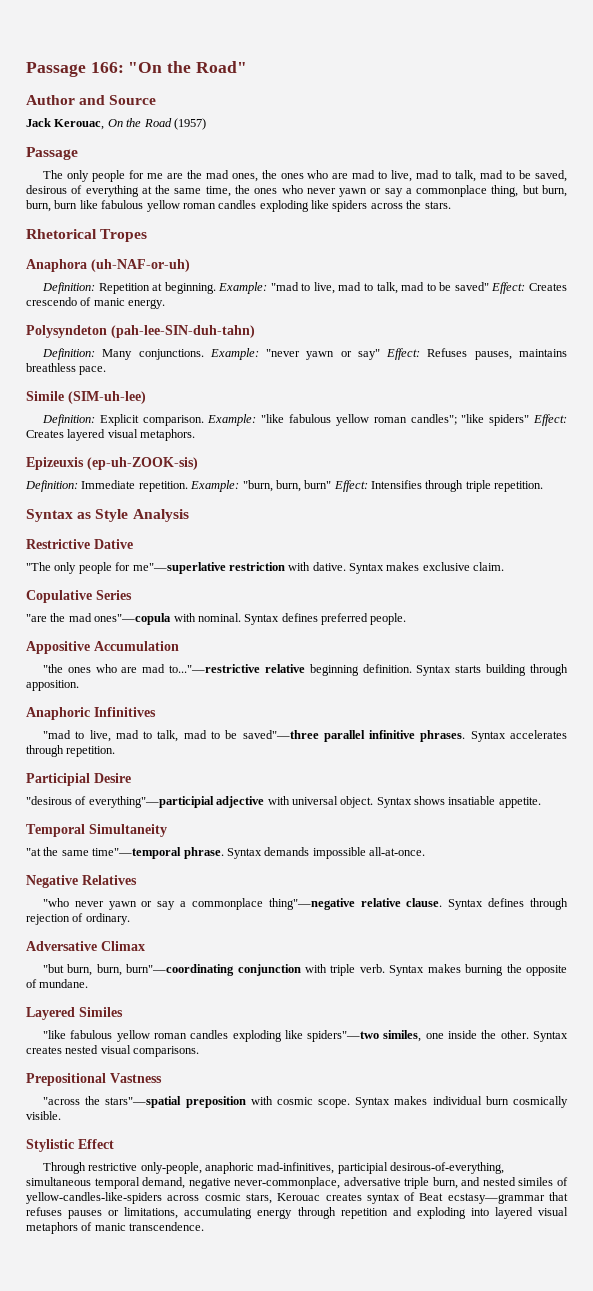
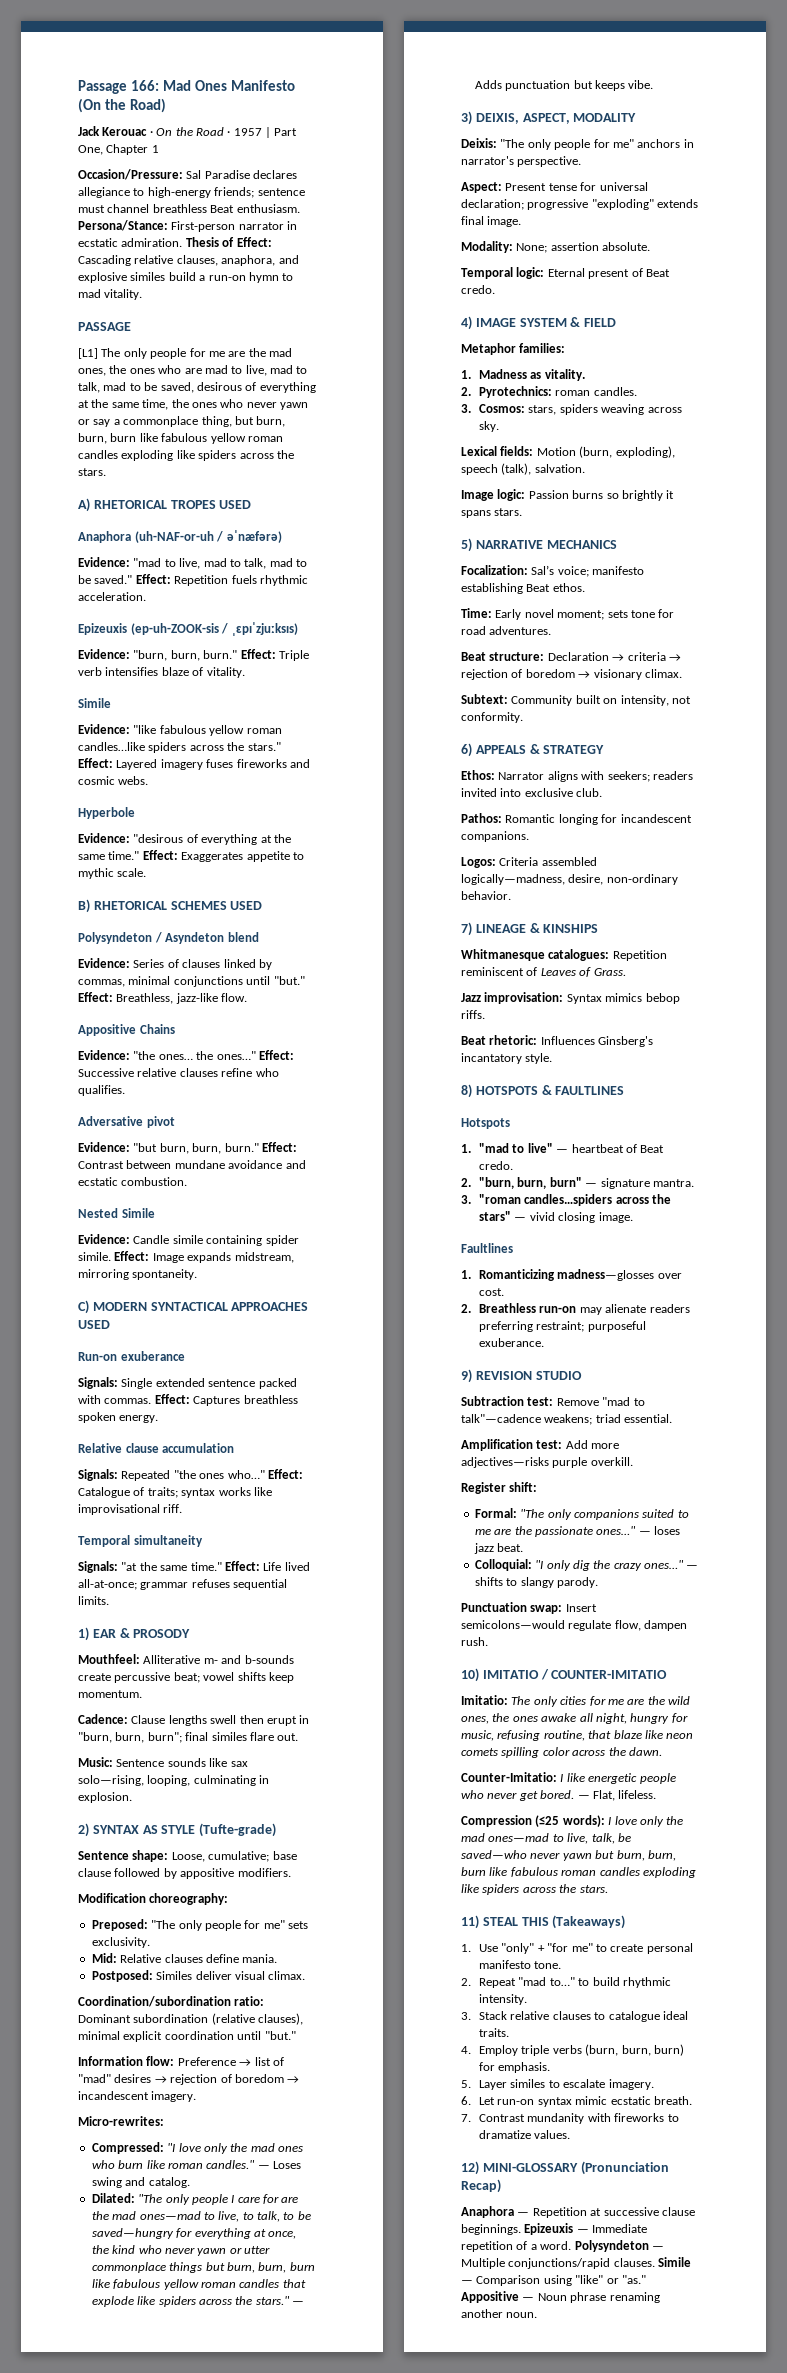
[128,61,247,73] [26,95,157,105] "On the Road" // Author and Source -> [162,80,295,91] [78,98,166,113] Mad Ones Manifesto (On the Road)
[54,119,105,130] Kerouac, -> [102,127,153,136] Kerouac ·
[173,118,206,130] [26,147,78,160] (1957) // Passage // -> [227,127,298,138] [78,144,159,155] [78,169,298,180] [78,187,305,198] [78,204,300,213] [78,220,298,232] [78,237,272,247] [78,255,299,266] [78,272,294,283] [78,289,143,300] [78,322,131,331] [78,348,98,359] · 1957 | Part One, Chapter 1 // Occasion/Pressure: Sal Paradise declares allegiance to high-energy friends; sentence must channel breathless Beat enthusiasm. Persona/Stance: First-person narrator in ecstatic admiration. Thesis of Effect: Cascading relative clauses, anaphora, and explosive similes build a run-on hymn to mad vitality. // PASSAGE // [L1]
[26,229,148,242] [26,259,190,272] [41,282,567,294] [26,297,166,309] [26,325,255,338] [41,348,567,360] [26,363,107,375] [26,391,146,404] [41,414,567,426] [26,429,196,441] [26,457,198,470] [25,480,544,492] [26,509,189,522] [26,539,133,549] [26,562,505,574] [26,590,132,603] [26,613,407,625] [26,641,179,654] [42,664,568,676] [26,680,79,691] [26,707,156,720] [42,730,567,742] [26,745,116,757] [26,773,131,786] [26,796,541,808] [26,824,167,837] [26,847,425,859] [26,875,137,888] [42,898,569,910] [26,913,130,925] [26,941,145,951] [42,964,567,976] [26,979,89,988] [26,1007,123,1020] [42,1030,569,1042] [26,1045,200,1057] [26,1073,162,1086] [42,1096,568,1108] [26,1111,61,1120] [26,1139,114,1152] [42,1162,505,1174] [26,1177,568,1189] [26,1192,568,1204] [26,1207,568,1219] [26,1222,205,1234] Rhetorical Tropes // Anaphora (uh-NAF-or-uh) // Definition: Repetition at beginning. Example: "mad to live, mad to talk, mad to be saved" Effect: Creates crescendo of manic energy. // Polysyndeton (pah-lee-SIN-duh-tahn) // Definition: Many conjunctions. Example: "never yawn or say" Effect: Refuses pauses, maintains breathless pace. // Simile (SIM-uh-lee) // Definition: Explicit comparison. Example: "like fabulous yellow roman candles"; "like spiders" Effect: Creates layered visual metaphors. // Epizeuxis (ep-uh-ZOOK-sis) // Definition: Immediate repetition. Example: "burn, burn, burn" Effect: Intensifies through triple repetition. // Syntax as Style Analysis // Restrictive Dative // "The only people for me"—superlative restriction with dative. Syntax makes exclusive claim. // Copulative Series // "are the mad ones"—copula with nominal. Syntax defines preferred people. // Appositive Accumulation // "the ones who are mad to..."—restrictive relative beginning definition. Syntax starts building through apposition. // Anaphoric Infinitives // "mad to live, mad to talk, mad to be saved"—three parallel infinitive phrases. Syntax accelerates through repetition. // Participial Desire // "desirous of everything"—participial adjective with universal object. Syntax shows insatiable appetite. // Temporal Simultaneity // "at the same time"—temporal phrase. Syntax demands impossible all-at-once. // Negative Relatives // "who never yawn or say a commonplace thing"—negative relative clause. Syntax defines through rejection of ordinary. // Adversative Climax // "but burn, burn, burn"—coordinating conjunction with triple verb. Syntax makes burning the opposite of mundane. // Layered Similes // "like fabulous yellow roman candles exploding like spiders"—two similes, one inside the other. Syntax creates nested visual comparisons. // Prepositional Vastness // "across the stars"—spatial preposition with cosmic scope. Syntax makes individual burn cosmically visible. // Stylistic Effect // Through restrictive only-people, anaphoric mad-infinitives, participial desirous-of-everything, simultaneous temporal demand, negative never-commonplace, adversative triple burn, and nested similes of yellow-candles-like-spiders across cosmic stars, Kerouac creates syntax of Beat ecstasy—grammar that refuses pauses or limitations, accumulating energy through repetition and exploding into layered visual metaphors of manic transcendence. -> [78,498,252,512] [78,530,282,543] [78,557,307,569] [78,574,308,586] [78,592,146,601] [78,622,298,636] [78,649,309,661] [78,667,245,678] [78,698,111,708] [78,724,282,736] [78,742,281,753] [78,758,310,770] [78,776,149,785] [78,807,135,819] [78,833,291,845] [78,850,304,862] [78,868,147,879] [78,899,263,913] [78,932,259,944] [78,958,272,970] [78,976,305,987] [78,992,248,1004] [78,1024,175,1036] [78,1050,294,1060] [78,1068,279,1077] [78,1085,125,1096] [78,1116,175,1128] [78,1142,297,1154] [78,1160,306,1169] [78,1177,188,1186] [78,1208,155,1218] [78,1234,299,1246] [78,1251,294,1263] [78,1269,198,1280] [78,1300,309,1314] [78,1320,110,1329] [78,1351,185,1361] [78,1377,297,1389] [78,1394,298,1406] [78,1412,159,1423] [78,1443,235,1453] [78,1469,303,1481] [78,1487,272,1498] [78,1504,183,1515] [78,1535,203,1547] [78,1561,310,1573] [78,1579,288,1590] [78,1596,109,1605] [78,1627,191,1641] [78,1654,294,1664] [78,1672,294,1683] [78,1690,142,1698] [78,1714,310,1726] [78,1732,299,1743] [78,1757,248,1767] [78,1775,270,1786] [78,1792,132,1803] [78,1823,277,1837] [78,1850,297,1862] [78,1868,291,1879] [78,1893,229,1905] [91,1919,308,1931] [91,1937,150,1948] [91,1953,278,1963] [91,1970,306,1982] [78,1996,265,2007] [78,2013,304,2025] [78,2031,296,2042] [78,2056,284,2066] [78,2074,300,2085] [78,2091,197,2102] [78,2116,164,2126] [91,2142,303,2154] [91,2160,301,2169] [91,2177,190,2188] [91,2193,299,2205] [91,2211,311,2222] [91,2228,297,2239] [91,2245,270,2256] [91,2262,315,2273] [91,2279,306,2290] [91,2296,304,2307] [474,80,654,91] [461,111,637,125] [461,138,694,150] [461,156,582,167] [461,182,648,193] [461,199,699,210] [461,216,522,227] [461,241,651,253] [461,267,670,279] [461,285,495,294] [461,316,617,330] [461,343,566,355] [461,369,585,381] [461,386,637,398] [461,404,682,415] [479,421,500,432] [461,446,675,458] [461,463,585,475] [461,489,675,501] [461,508,523,518] [461,538,617,552] [461,565,645,577] [461,583,585,594] [461,608,675,620] [461,626,552,635] [461,652,681,661] [461,669,682,680] [461,694,691,706] [461,712,523,723] [461,743,605,757] [461,770,693,782] [461,788,603,797] [461,813,692,825] [461,831,529,842] [461,857,597,868] [461,874,678,885] [461,891,511,900] [461,922,599,936] [461,949,667,961] [461,967,626,977] [461,992,680,1004] [461,1010,485,1019] [461,1035,654,1047] [461,1053,553,1064] [461,1084,625,1098] [461,1118,510,1129] [461,1143,665,1153] [479,1161,514,1170] [461,1177,694,1189] [461,1194,672,1206] [479,1211,633,1223] [461,1243,513,1253] [461,1269,682,1281] [479,1288,505,1296] [461,1303,690,1315] [479,1321,646,1332] [479,1338,545,1347] [461,1369,582,1383] [461,1396,645,1406] [461,1414,673,1425] [461,1439,620,1451] [461,1457,633,1468] [461,1482,538,1494] [474,1508,689,1520] [474,1526,680,1537] [473,1543,524,1554] [474,1559,699,1571] [474,1577,598,1588] [461,1602,597,1614] [461,1620,688,1631] [461,1637,488,1646] [461,1668,668,1682] [461,1695,690,1707] [461,1713,688,1724] [461,1730,694,1741] [461,1747,662,1758] [461,1772,676,1784] [461,1790,657,1801] [461,1815,684,1827] [461,1833,631,1844] [461,1850,676,1861] [461,1867,696,1878] [461,1884,608,1895] [461,1915,626,1929] [461,1943,693,1954] [479,1960,562,1969] [461,1977,671,1988] [479,1994,528,2005] [461,2011,688,2022] [479,2028,510,2037] [461,2044,684,2056] [479,2062,551,2073] [461,2079,654,2090] [461,2096,692,2107] [461,2113,679,2124] [479,2130,571,2139] [461,2161,669,2175] [461,2179,501,2193] [461,2206,695,2218] [461,2223,648,2235] [461,2240,664,2252] [461,2257,692,2269] [461,2275,646,2286] [461,2291,660,2303] [461,2309,538,2318] A) RHETORICAL TROPES USED // Anaphora (uh-NAF-or-uh / əˈnæfərə) // Evidence: "mad to live, mad to talk, mad to be saved." Effect: Repetition fuels rhythmic acceleration. // Epizeuxis (ep-uh-ZOOK-sis / ˌɛpɪˈzjuːksɪs) // Evidence: "burn, burn, burn." Effect: Triple verb intensifies blaze of vitality. // Simile // Evidence: "like fabulous yellow roman candles…like spiders across the stars." Effect: Layered imagery fuses fireworks and cosmic webs. // Hyperbole // Evidence: "desirous of everything at the same time." Effect: Exaggerates appetite to mythic scale. // B) RHETORICAL SCHEMES USED // Polysyndeton / Asyndeton blend // Evidence: Series of clauses linked by commas, minimal conjunctions until "but." Effect: Breathless, jazz-like flow. // Appositive Chains // Evidence: "the ones… the ones…" Effect: Successive relative clauses refine who qualifies. // Adversative pivot // Evidence: "but burn, burn, burn." Effect: Contrast between mundane avoidance and ecstatic combustion. // Nested Simile // Evidence: Candle simile containing spider simile. Effect: Image expands midstream, mirroring spontaneity. // C) MODERN SYNTACTICAL APPROACHES USED // Run-on exuberance // Signals: Single extended sentence packed with commas. Effect: Captures breathless spoken energy. // Relative clause accumulation // Signals: Repeated "the ones who…" Effect: Catalogue of traits; syntax works like improvisational riff. // Temporal simultaneity // Signals: "at the same time." Effect: Life lived all-at-once; grammar refuses sequential limits. // 1) EAR & PROSODY // Mouthfeel: Alliterative m- and b-sounds create percussive beat; vowel shifts keep momentum. // Cadence: Clause lengths swell then erupt in "burn, burn, burn"; final similes flare out. // Music: Sentence sounds like sax solo—rising, looping, culminating in explosion. // 2) SYNTAX AS STYLE (Tufte-grade) // Sentence shape: Loose, cumulative; base clause followed by appositive modifiers. // Modification choreography: // Preposed: "The only people for me" sets exclusivity. // Mid: Relative clauses define mania. // Postposed: Similes deliver visual climax. // Coordination/subordination ratio: Dominant subordination (relative clauses), minimal explicit coordination until "but." // Information flow: Preference → list of "mad" desires → rejection of boredom → incandescent imagery. // Micro-rewrites: // Compressed: "I love only the mad ones who burn like roman candles." — Loses swing and catalog. // Dilated: "The only people I care for are the mad ones—mad to live, to talk, to be saved—hungry for everything at once, the kind who never yawn or utter commonplace things but burn, burn, burn like fabulous yellow roman candles that explode like spiders across the stars." — Adds punctuation but keeps vibe. // 3) DEIXIS, ASPECT, MODALITY // Deixis: "The only people for me" anchors in narrator's perspective. // Aspect: Present tense for universal declaration; progressive "exploding" extends final image. // Modality: None; assertion absolute. // Temporal logic: Eternal present of Beat credo. // 4) IMAGE SYSTEM & FIELD // Metaphor families: // 1. Madness as vitality. // 2. Pyrotechnics: roman candles. // 3. Cosmos: stars, spiders weaving across sky. // Lexical fields: Motion (burn, exploding), speech (talk), salvation. // Image logic: Passion burns so brightly it spans stars. // 5) NARRATIVE MECHANICS // Focalization: Sal’s voice; manifesto establishing Beat ethos. // Time: Early novel moment; sets tone for road adventures. // Beat structure: Declaration → criteria → rejection of boredom → visionary climax. // Subtext: Community built on intensity, not conformity. // 6) APPEALS & STRATEGY // Ethos: Narrator aligns with seekers; readers invited into exclusive club. // Pathos: Romantic longing for incandescent companions. // Logos: Criteria assembled logically—madness, desire, non-ordinary behavior. // 7) LINEAGE & KINSHIPS // Whitmanesque catalogues: Repetition reminiscent of Leaves of Grass. // Jazz improvisation: Syntax mimics bebop riffs. // Beat rhetoric: Influences Ginsberg's incantatory style. // 8) HOTSPOTS & FAULTLINES // Hotspots // 1. "mad to live" — heartbeat of Beat credo. // 2. "burn, burn, burn" — signature mantra. // 3. "roman candles…spiders across the stars" — vivid closing image. // Faultlines // 1. Romanticizing madness—glosses over cost. // 2. Breathless run-on may alienate readers preferring restraint; purposeful exuberance. // 9) REVISION STUDIO // Subtraction test: Remove "mad to talk"—cadence weakens; triad essential. // Amplification test: Add more adjectives—risks purple overkill. // Register shift: // Formal: "The only companions suited to me are the passionate ones…" — loses jazz beat. // Colloquial: "I only dig the crazy ones…" — shifts to slangy parody. // Punctuation swap: Insert semicolons—would regulate flow, dampen rush. // 10) IMITATIO / COUNTER-IMITATIO // Imitatio: The only cities for me are the wild ones, the ones awake all night, hungry for music, refusing routine, that blaze like neon comets spilling color across the dawn. // Counter-Imitatio: I like energetic people who never get bored. — Flat, lifeless. // Compression (≤25 words): I love only the mad ones—mad to live, talk, be saved—who never yawn but burn, burn, burn like fabulous roman candles exploding like spiders across the stars. // 11) STEAL THIS (Takeaways) // 1. Use "only" + "for me" to create personal manifesto tone. // 2. Repeat "mad to…" to build rhythmic intensity. // 3. Stack relative clauses to catalogue ideal traits. // 4. Employ triple verbs (burn, burn, burn) for emphasis. // 5. Layer similes to escalate imagery. // 6. Let run-on syntax mimic ecstatic breath. // 7. Contrast mundanity with fireworks to dramatize values. // 12) MINI-GLOSSARY (Pronunciation Recap) // Anaphora — Repetition at successive clause beginnings. Epizeuxis — Immediate repetition of a word. Polysyndeton — Multiple conjunctions/rapid clauses. Simile — Comparison using "like" or "as." Appositive — Noun phrase renaming another noun.

